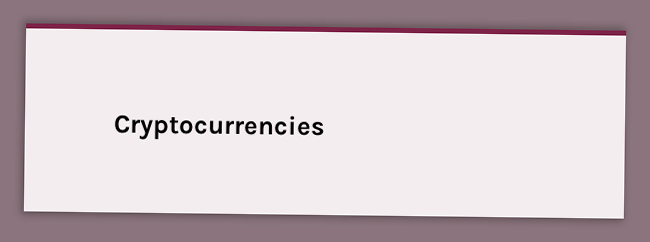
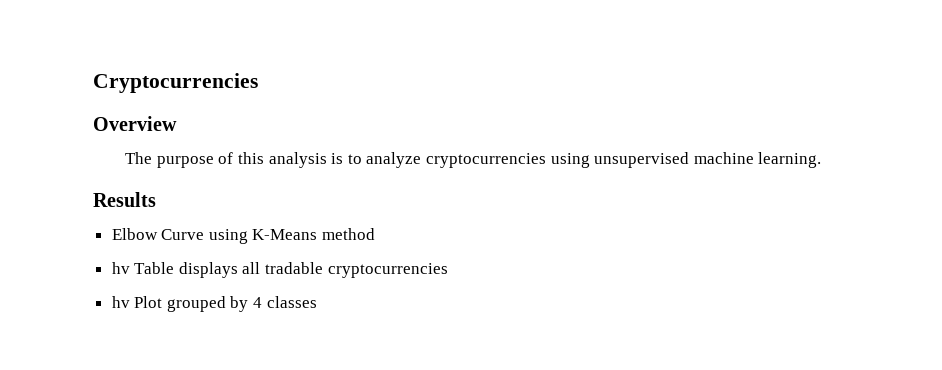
(326, 127) none -> [93,116,177,131] [125,152,822,168] [93,192,156,207] [111,228,376,244] [111,262,448,278] [111,296,317,312] // Overview // The purpose of this analysis is to analyze cryptocurrencies using unsupervised machine learning. // Results // Elbow Curve using K-Means method // hv Table displays all tradable cryptocurrencies // hv Plot grouped by 4 classes

